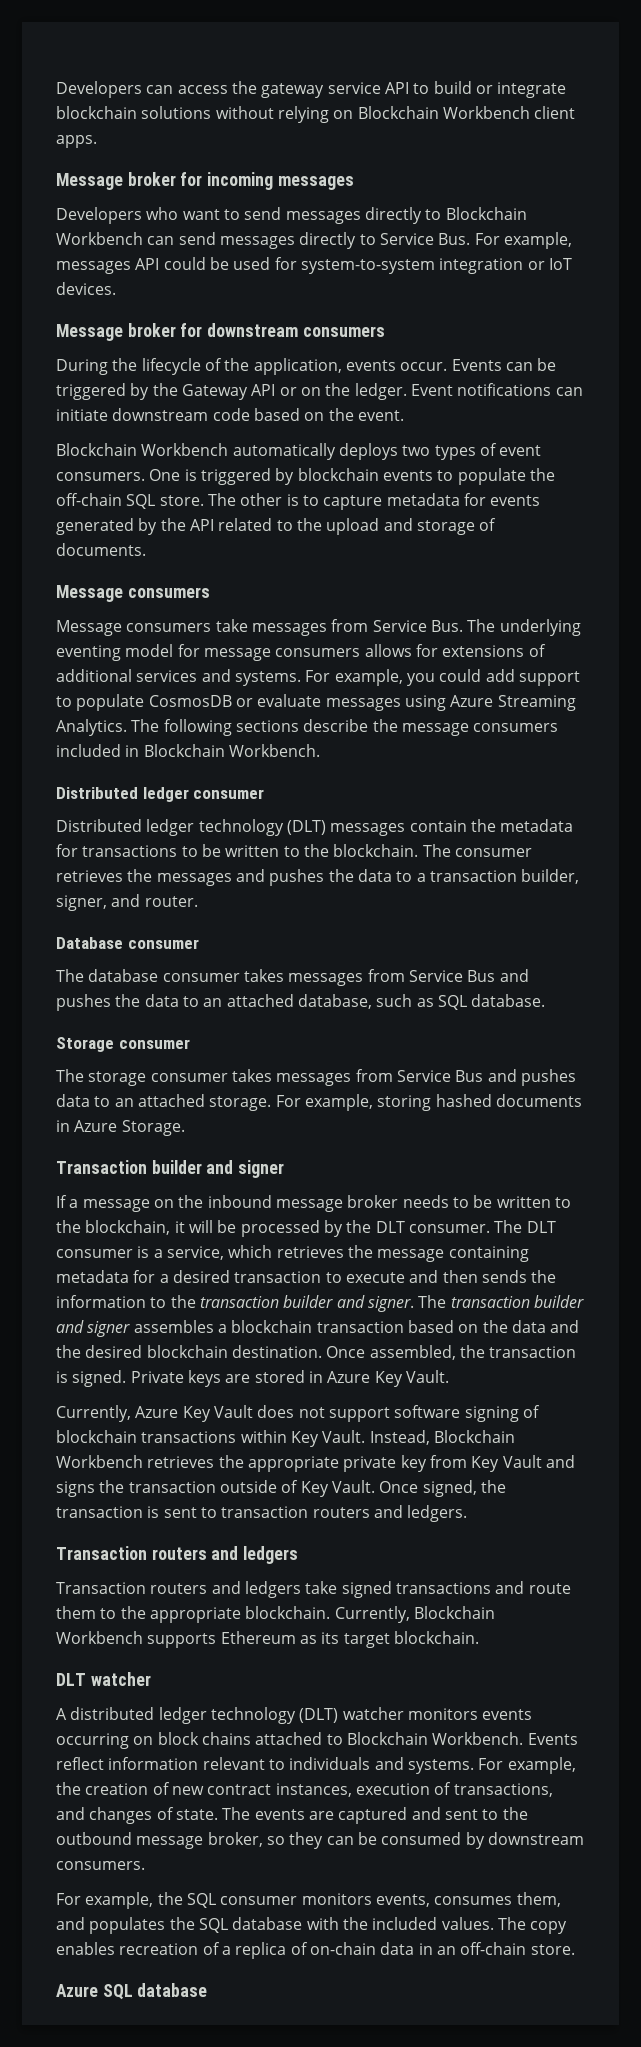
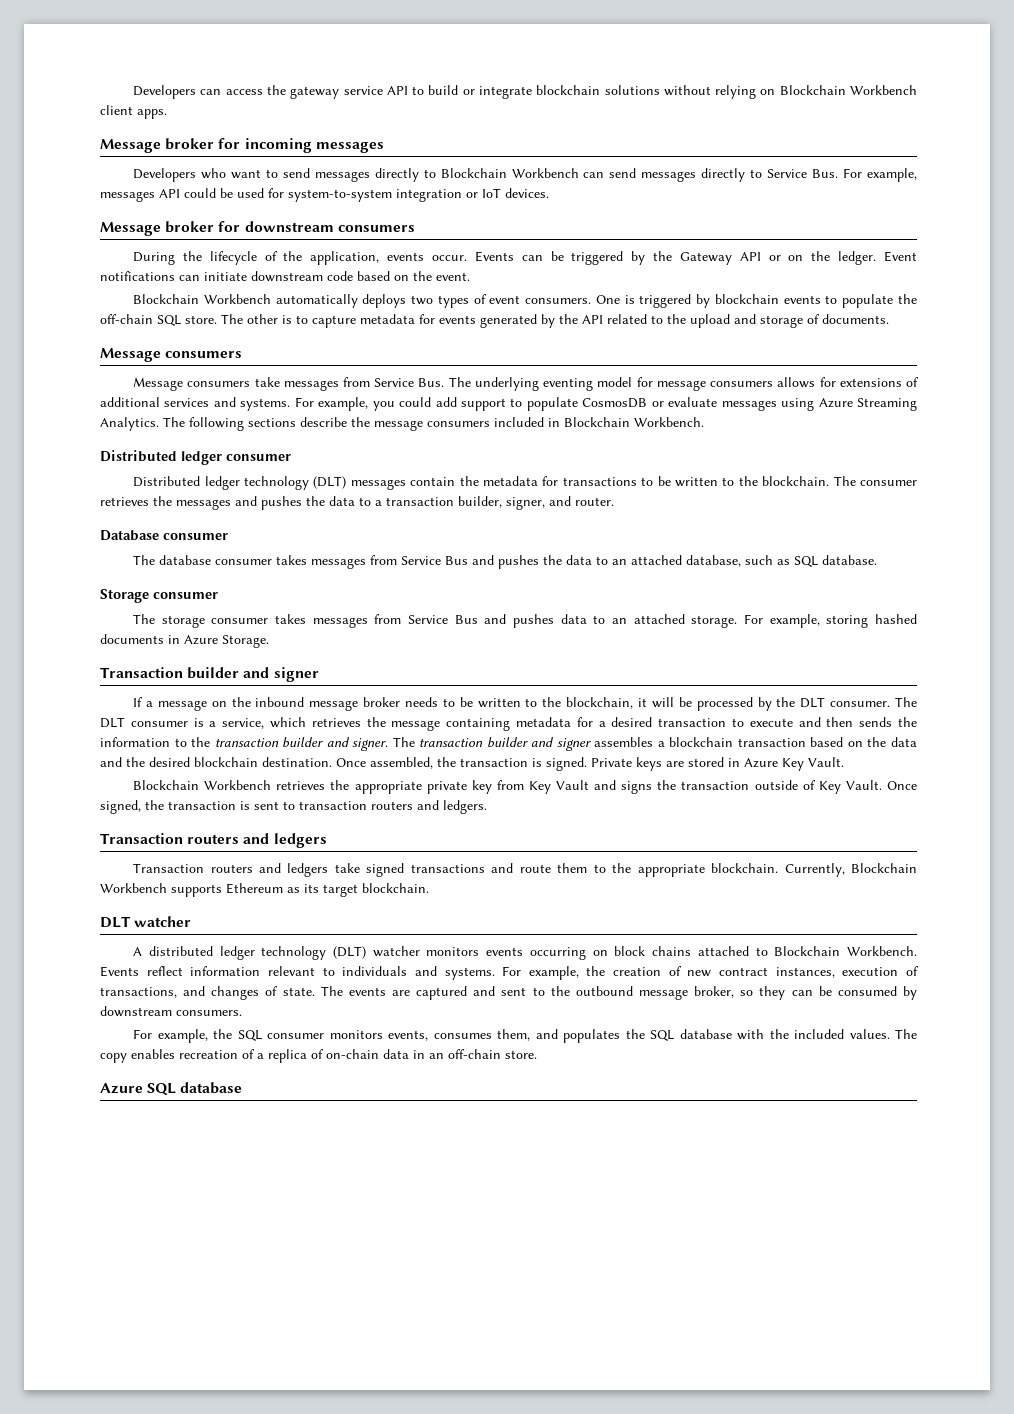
[56,1405,540,1422] [56,1430,430,1447] Currently, Azure Key Vault does not support software signing of blockchain transactions within Key Vault. Instead, -> (844, 762) none

